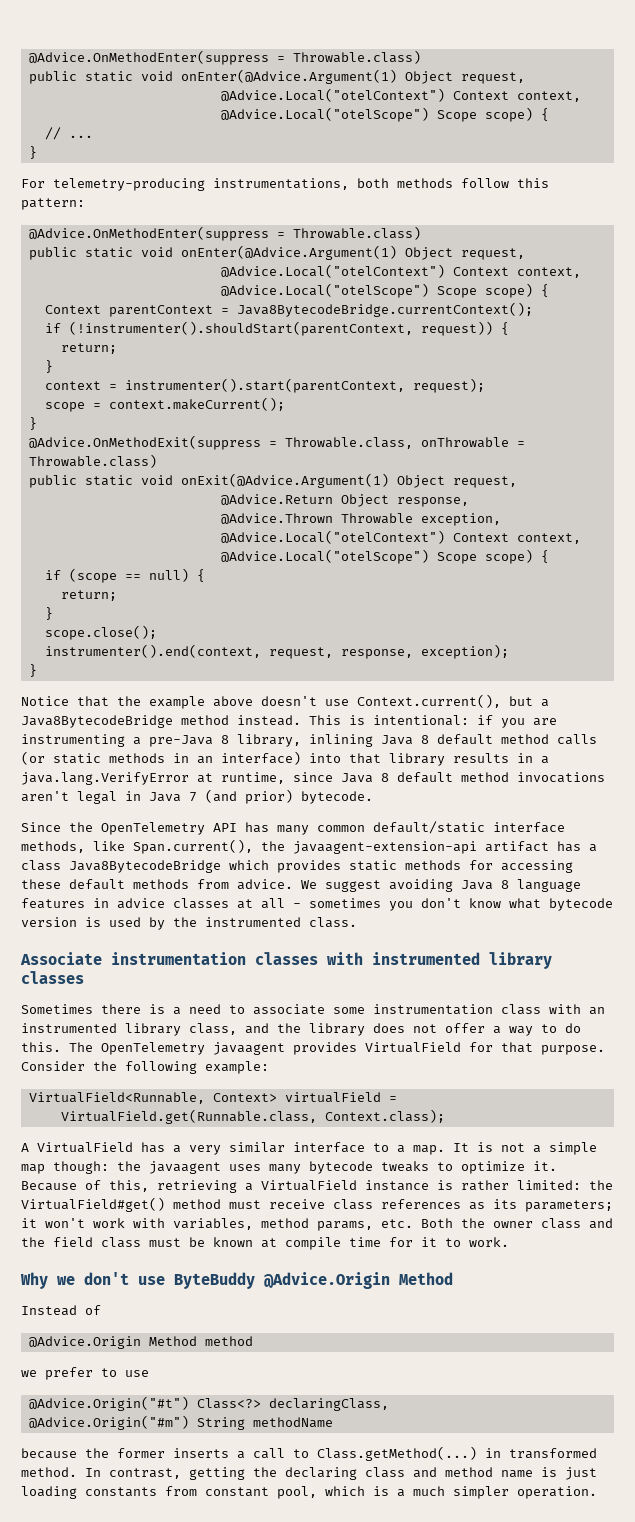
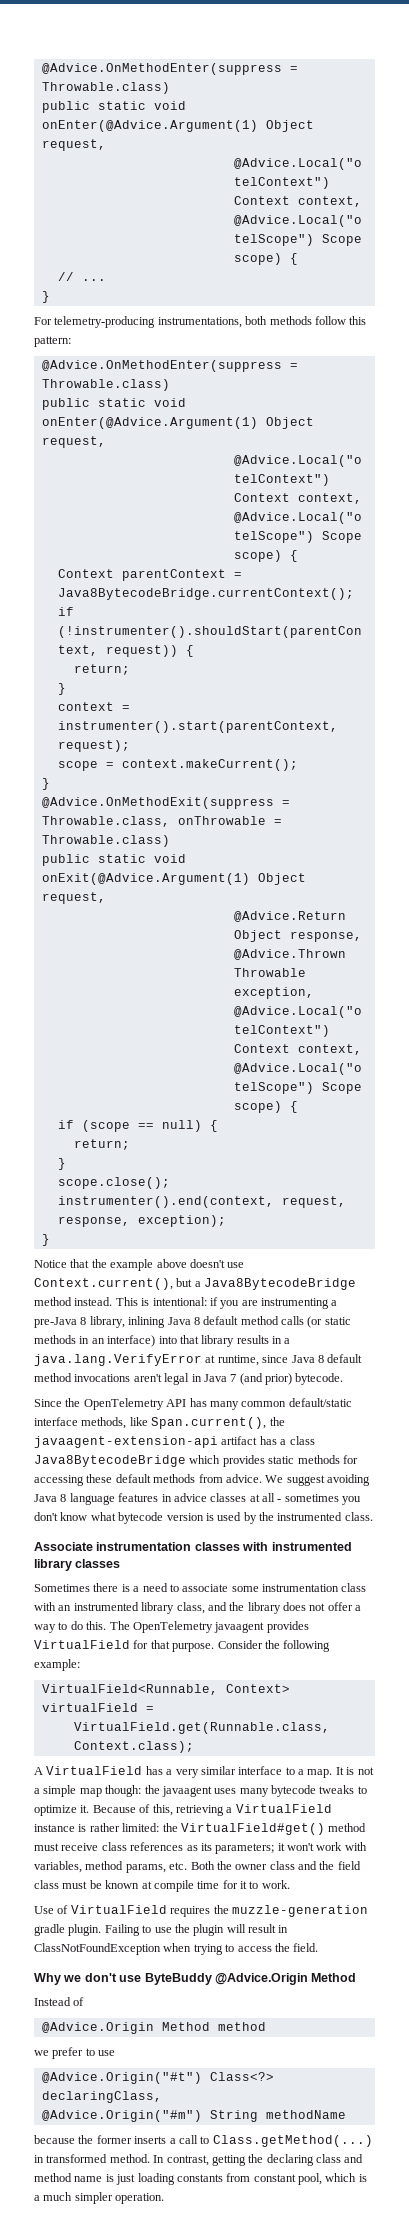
(509, 1242) none -> [34,1905,368,1917] [34,1924,289,1936] [34,1943,319,1955] // Use of VirtualField requires the muzzle-generation gradle plugin. Failing to use the plugin will result in ClassNotFoundException when trying to access the field.

